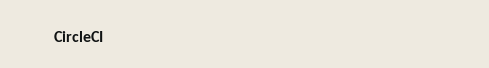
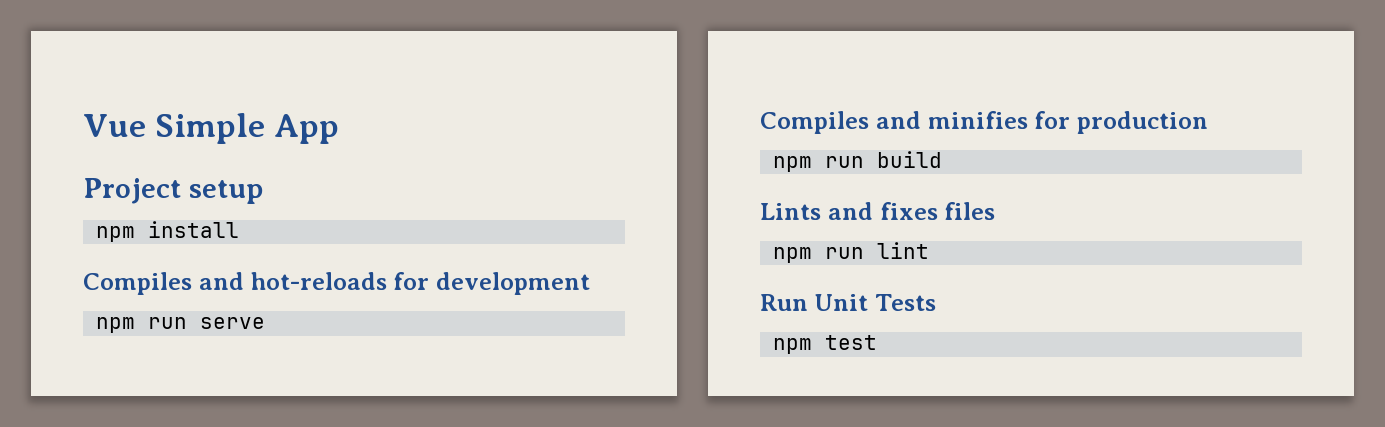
[54,31,103,42] CircleCI -> [83,113,340,144] [83,178,263,204] [95,221,239,242] [83,272,590,295] [95,317,265,333] [760,111,1208,134] [772,151,942,172] [760,202,996,220] [772,242,929,263] [760,294,937,311] [772,335,877,354] Vue Simple App // Project setup // npm install // Compiles and hot-reloads for development // npm run serve // Compiles and minifies for production // npm run build // Lints and fixes files // npm run lint // Run Unit Tests // npm test

